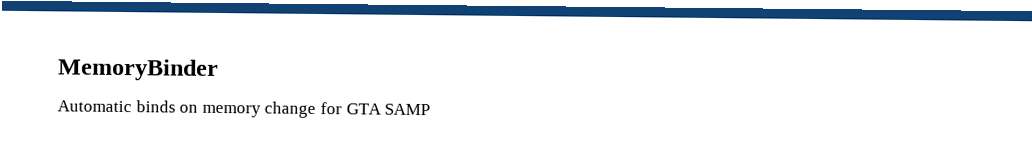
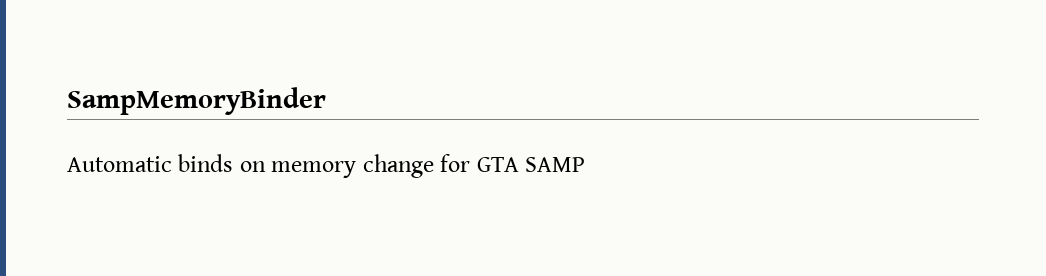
[57,58,219,81] MemoryBinder -> [67,87,326,115] SampMemoryBinder

